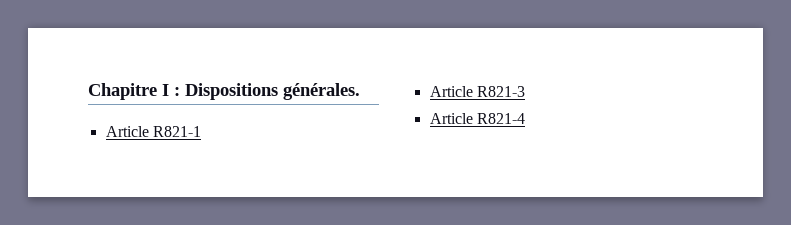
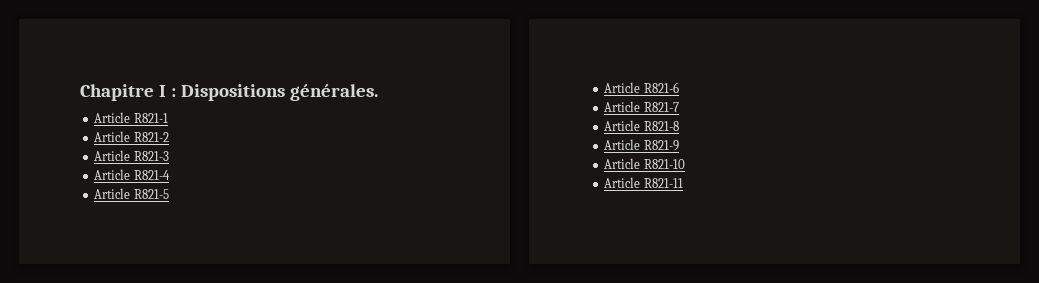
(201, 131) none -> [94,131,169,142] // Article R821-2
(525, 118) none -> [94,188,169,199] [604,82,679,93] [604,101,679,112] [604,120,679,131] [604,139,679,151] [604,158,685,169] [604,177,683,188] // Article R821-5 // Article R821-6 // Article R821-7 // Article R821-8 // Article R821-9 // Article R821-10 // Article R821-11

